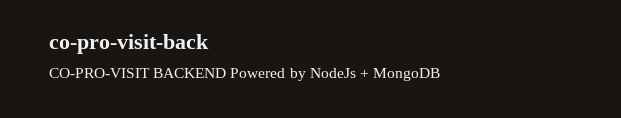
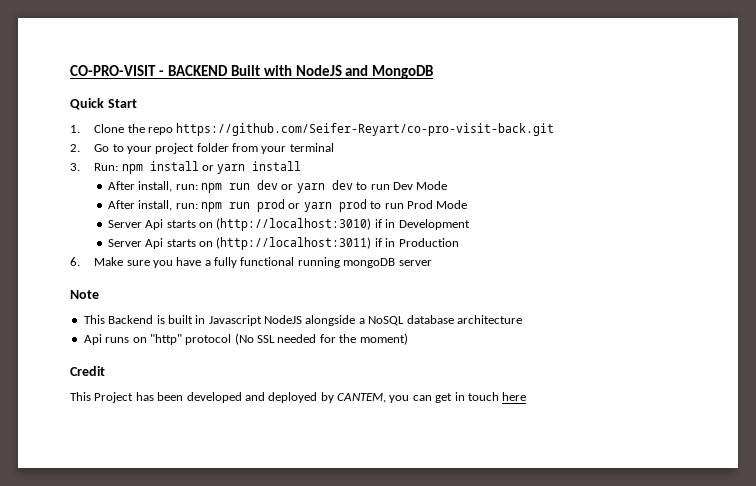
[49,34,209,54] [49,68,441,81] co-pro-visit-back // CO-PRO-VISIT BACKEND Powered by NodeJs + MongoDB -> [70,65,434,79] [70,98,137,110] [70,123,555,136] [70,143,334,154] [70,161,302,174] [107,180,448,193] [107,199,468,212] [107,218,470,231] [107,237,459,250] [70,257,432,268] [70,290,99,299] [83,315,522,326] [83,333,408,345] [70,366,105,376] [70,392,527,403] CO-PRO-VISIT - BACKEND Built with NodeJS and MongoDB // Quick Start // 1. Clone the repo https://github.com/Seifer-Reyart/co-pro-visit-back.git // 2. Go to your project folder from your terminal // 3. Run: npm install or yarn install // After install, run: npm run dev or yarn dev to run Dev Mode // After install, run: npm run prod or yarn prod to run Prod Mode // Server Api starts on (http://localhost:3010) if in Development // Server Api starts on (http://localhost:3011) if in Production // 6. Make sure you have a fully functional running mongoDB server // Note // This Backend is built in Javascript NodeJS alongside a NoSQL database architecture // Api runs on "http" protocol (No SSL needed for the moment) // Credit // This Project has been developed and deployed by CANTEM, you can get in touch here

